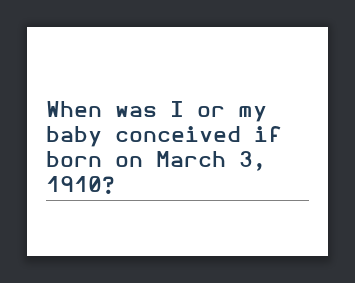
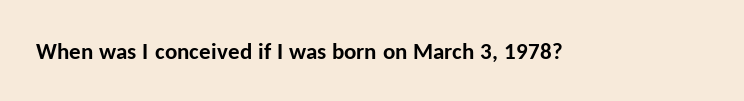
[197,106,267,122] [46,126,282,147] or my baby conceived if -> [154,43,327,59] conceived if I was
[46,176,115,194] 1910? -> [504,43,564,59] 1978?

